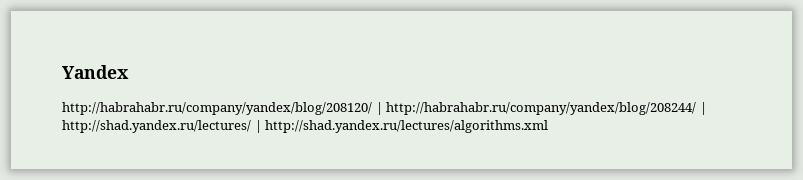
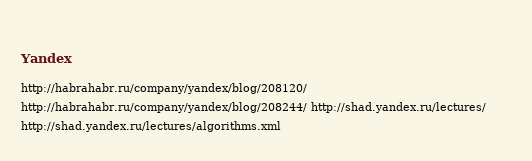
[375,102,707,115] [62,120,262,133] | http://habrahabr.ru/company/yandex/blog/208244/ | http://shad.yandex.ru/lectures/ | -> [21,102,486,113] http://habrahabr.ru/company/yandex/blog/208244/ http://shad.yandex.ru/lectures/

